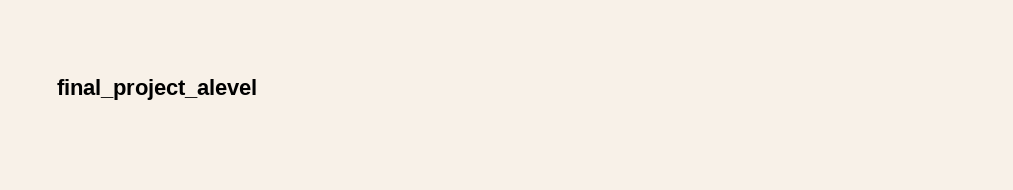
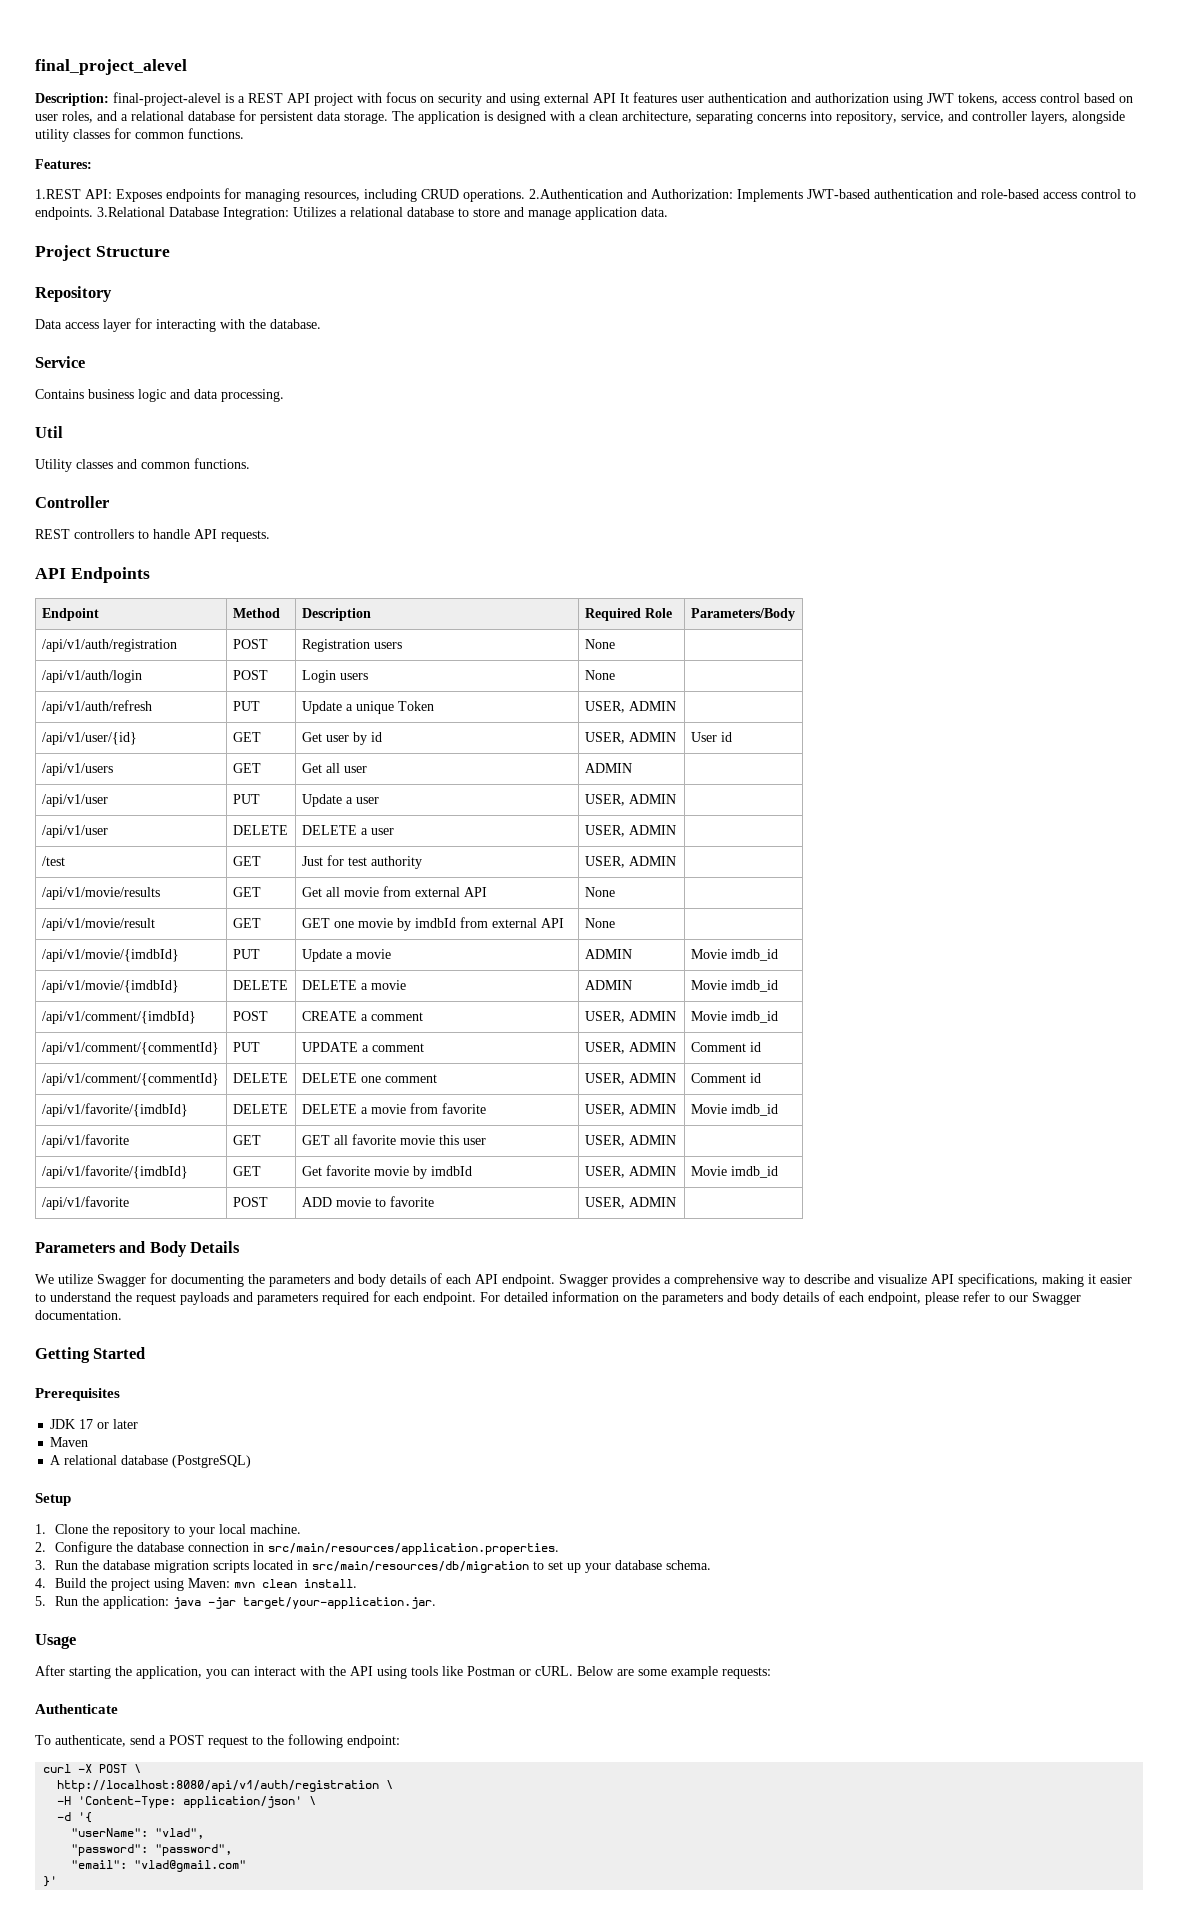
(257, 89) none -> [35,92,1133,106] [35,110,1125,124] [35,128,244,142] [35,159,92,169] [35,188,1136,202] [35,207,668,220] [35,245,170,261] [35,286,112,302] [35,318,321,332] [35,356,85,368] [35,389,284,402] [35,426,63,438] [35,458,250,472] [35,496,109,508] [35,529,270,542] [35,567,150,583] [41,608,99,621] [232,608,280,618] [301,608,371,621] [584,608,672,621] [690,608,795,621] [41,639,177,652] [232,639,268,649] [301,639,402,652] [584,639,615,649] [41,670,142,683] [232,670,268,680] [301,670,368,683] [584,670,615,680] [41,700,152,714] [232,701,260,711] [301,701,434,714] [584,701,676,713] [41,732,137,745] [232,732,261,742] [301,732,382,745] [584,732,676,744] [690,732,732,742] [41,763,113,776] [232,763,261,773] [301,763,367,773] [584,763,632,773] [41,794,108,807] [232,794,260,804] [301,794,379,807] [584,794,676,806] [41,825,108,838] [232,825,288,835] [301,825,394,835] [584,825,676,837] [41,856,65,866] [232,856,261,866] [301,855,422,869] [584,856,676,868] [41,887,160,900] [232,887,261,897] [301,886,487,897] [584,887,615,897] [41,918,155,931] [232,918,261,928] [301,917,564,931] [584,918,615,928] [41,949,179,962] [232,949,260,959] [301,949,391,962] [584,949,632,959] [690,949,778,961] [41,980,179,993] [232,980,288,990] [301,980,406,990] [584,980,632,990] [690,980,778,992] [41,1011,196,1024] [232,1011,268,1021] [301,1011,423,1021] [584,1011,676,1023] [690,1011,778,1023] [41,1042,219,1055] [232,1042,260,1052] [301,1042,424,1052] [584,1042,676,1054] [690,1042,761,1052] [41,1073,219,1086] [232,1073,288,1083] [301,1073,437,1083] [584,1073,676,1085] [690,1073,761,1083] [41,1103,188,1117] [232,1104,288,1114] [301,1103,486,1114] [584,1104,676,1116] [690,1104,778,1116] [41,1134,129,1148] [232,1135,261,1145] [301,1134,486,1145] [584,1135,676,1147] [41,1165,188,1179] [232,1166,261,1176] [301,1165,472,1179] [584,1166,676,1178] [690,1166,778,1178] [41,1196,129,1210] [232,1197,268,1207] [301,1196,434,1207] [584,1197,676,1209] [35,1241,241,1257] [35,1273,1132,1287] [35,1291,1081,1305] [35,1310,122,1320] [35,1347,146,1363] [35,1388,120,1401] [50,1419,139,1429] [50,1437,89,1447] [50,1455,252,1468] [35,1493,71,1506] [35,1524,302,1537] [35,1541,560,1555] [35,1560,712,1573] [35,1578,358,1591] [35,1596,437,1609] [35,1634,76,1649] [35,1665,771,1679] [35,1704,118,1714] [35,1734,400,1748] [43,1764,142,1773] [57,1780,394,1792] [57,1796,317,1808] [57,1812,93,1823] [71,1828,205,1839] [71,1844,233,1856] [71,1860,247,1872] [43,1876,58,1887] // Description: final-project-alevel is a REST API project with focus on security and using external API It features user authentication and authorization using JWT tokens, access control based on user roles, and a relational database for persistent data storage. The application is designed with a clean architecture, separating concerns into repository, service, and controller layers, alongside utility classes for common functions. // Features: // 1.REST API: Exposes endpoints for managing resources, including CRUD operations. 2.Authentication and Authorization: Implements JWT-based authentication and role-based access control to endpoints. 3.Relational Database Integration: Utilizes a relational database to store and manage application data. // Project Structure // Repository // Data access layer for interacting with the database. // Service // Contains business logic and data processing. // Util // Utility classes and common functions. // Controller // REST controllers to handle API requests. // API Endpoints // Endpoint | Method | Description | Required Role | Parameters/Body // /api/v1/auth/registration | POST | Registration users | None | // /api/v1/auth/login | POST | Login users | None | // /api/v1/auth/refresh | PUT | Update a unique Token | USER, ADMIN | // /api/v1/user/{id} | GET | Get user by id | USER, ADMIN | User id // /api/v1/users | GET | Get all user | ADMIN | // /api/v1/user | PUT | Update a user | USER, ADMIN | // /api/v1/user | DELETE | DELETE a user | USER, ADMIN | // /test | GET | Just for test authority | USER, ADMIN | // /api/v1/movie/results | GET | Get all movie from external API | None | // /api/v1/movie/result | GET | GET one movie by imdbId from external API | None | // /api/v1/movie/{imdbId} | PUT | Update a movie | ADMIN | Movie imdb_id // /api/v1/movie/{imdbId} | DELETE | DELETE a movie | ADMIN | Movie imdb_id // /api/v1/comment/{imdbId} | POST | CREATE a comment | USER, ADMIN | Movie imdb_id // /api/v1/comment/{commentId} | PUT | UPDATE a comment | USER, ADMIN | Comment id // /api/v1/comment/{commentId} | DELETE | DELETE one comment | USER, ADMIN | Comment id // /api/v1/favorite/{imdbId} | DELETE | DELETE a movie from favorite | USER, ADMIN | Movie imdb_id // /api/v1/favorite | GET | GET all favorite movie this user | USER, ADMIN | // /api/v1/favorite/{imdbId} | GET | Get favorite movie by imdbId | USER, ADMIN | Movie imdb_id // /api/v1/favorite | POST | ADD movie to favorite | USER, ADMIN | // Parameters and Body Details // We utilize Swagger for documenting the parameters and body details of each API endpoint. Swagger provides a comprehensive way to describe and visualize API specifications, making it easier to understand the request payloads and parameters required for each endpoint. For detailed information on the parameters and body details of each endpoint, please refer to our Swagger documentation. // Getting Started // Prerequisites // JDK 17 or later // Maven // A relational database (PostgreSQL) // Setup // 1. Clone the repository to your local machine. // 2. Configure the database connection in src/main/resources/application.properties. // 3. Run the database migration scripts located in src/main/resources/db/migration to set up your database schema. // 4. Build the project using Maven: mvn clean install. // 5. Run the application: java -jar target/your-application.jar. // Usage // After starting the application, you can interact with the API using tools like Postman or cURL. Below are some example requests: // Authenticate // To authenticate, send a POST request to the following endpoint: // curl -X POST \ // http://localhost:8080/api/v1/auth/registration \ // -H 'Content-Type: application/json' \ // -d '{ // "userName": "vlad", // "password": "password", // "email": "vlad@gmail.com" // }'

